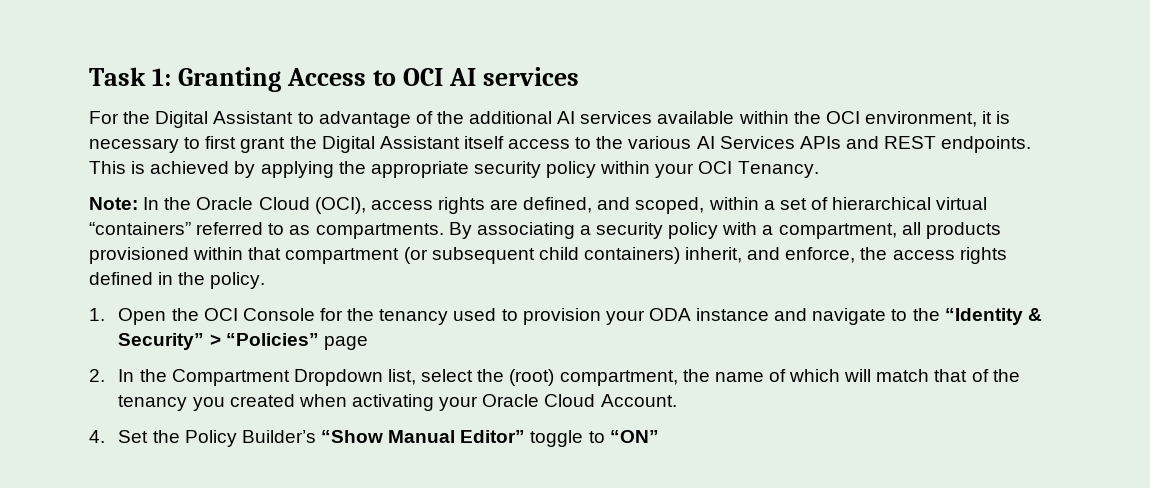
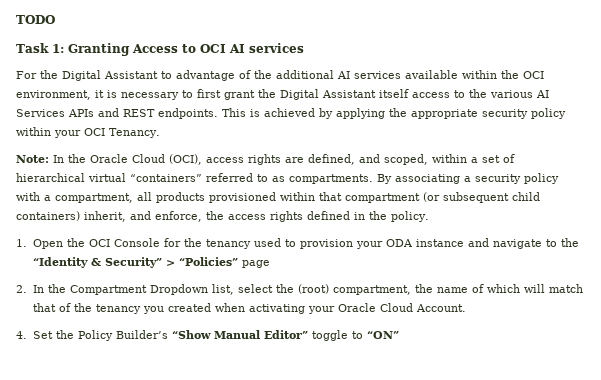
(89, 76) none -> [16,15,55,24] TODO //

